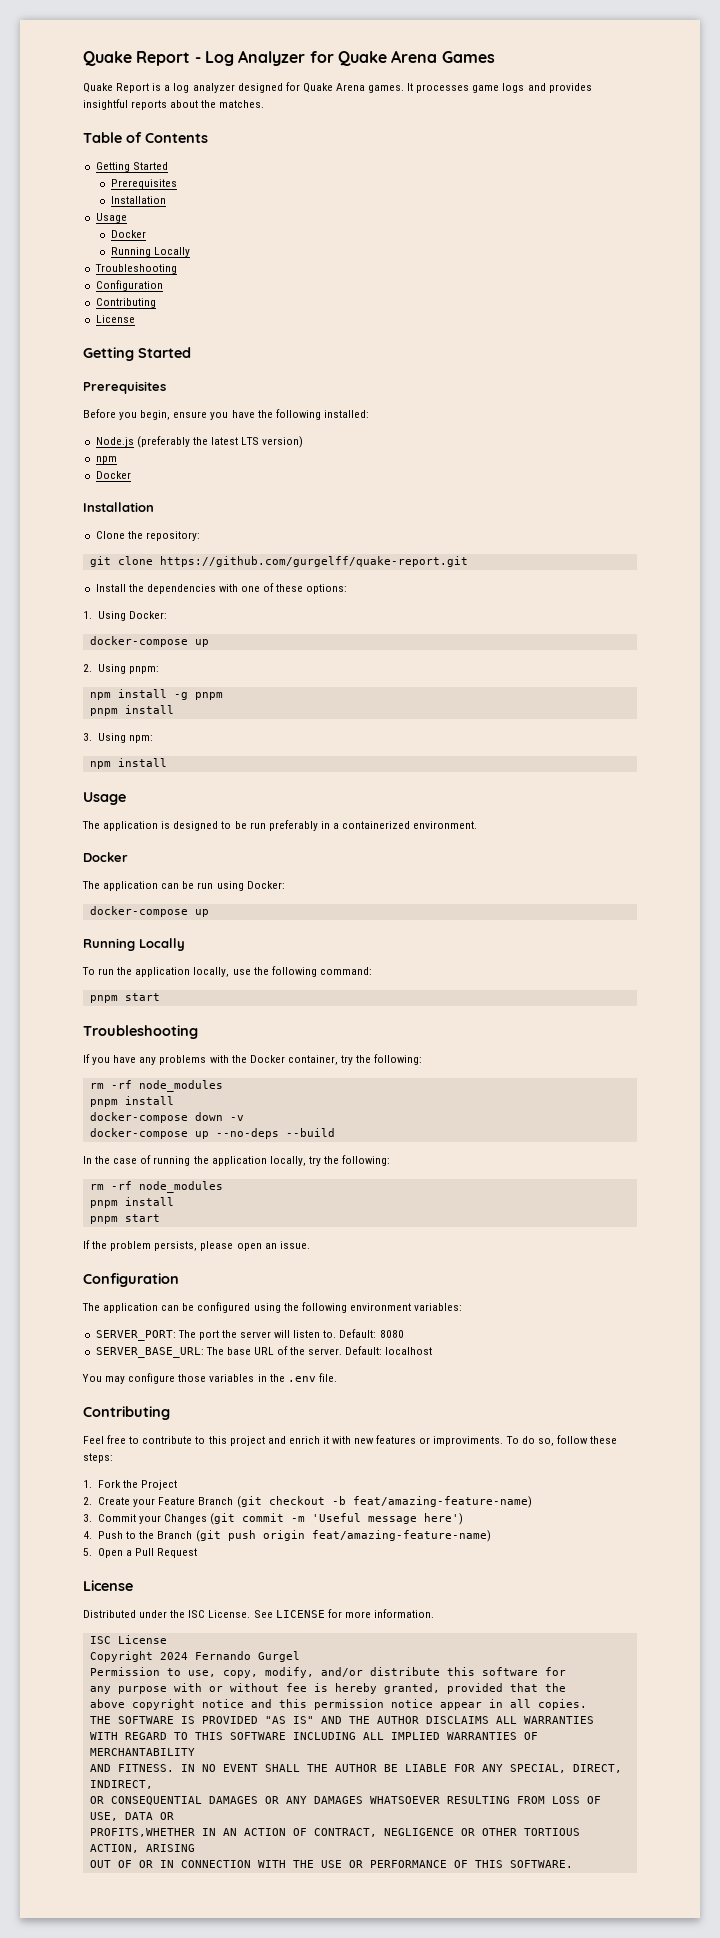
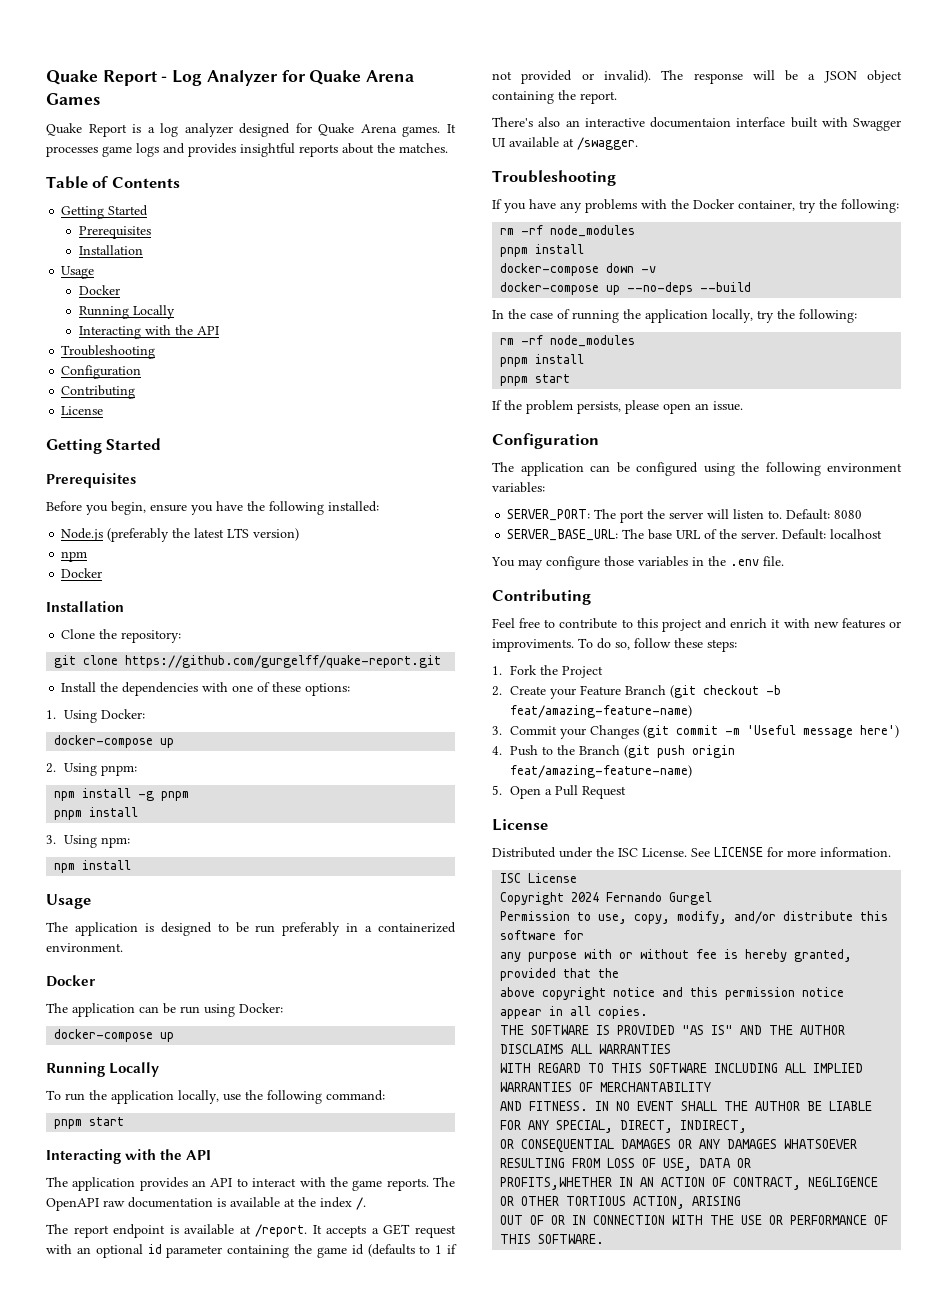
(190, 252) none -> [79,325,220,339] // Interacting with the API
(160, 997) none -> [46,1149,212,1164] [46,1177,456,1191] [46,1197,366,1211] [46,1224,457,1238] [46,1244,457,1258] [492,70,902,84] [492,90,617,104] [492,117,901,131] [492,137,638,150] // Interacting with the API // The application provides an API to interact with the game reports. The OpenAPI raw documentation is available at the index /. // The report endpoint is available at /report. It accepts a GET request with an optional id parameter containing the game id (defaults to 1 if not provided or invalid). The response will be a JSON object containing the report. // There's also an interactive documentaion interface built with Swagger UI available at /swagger.

